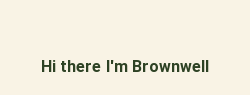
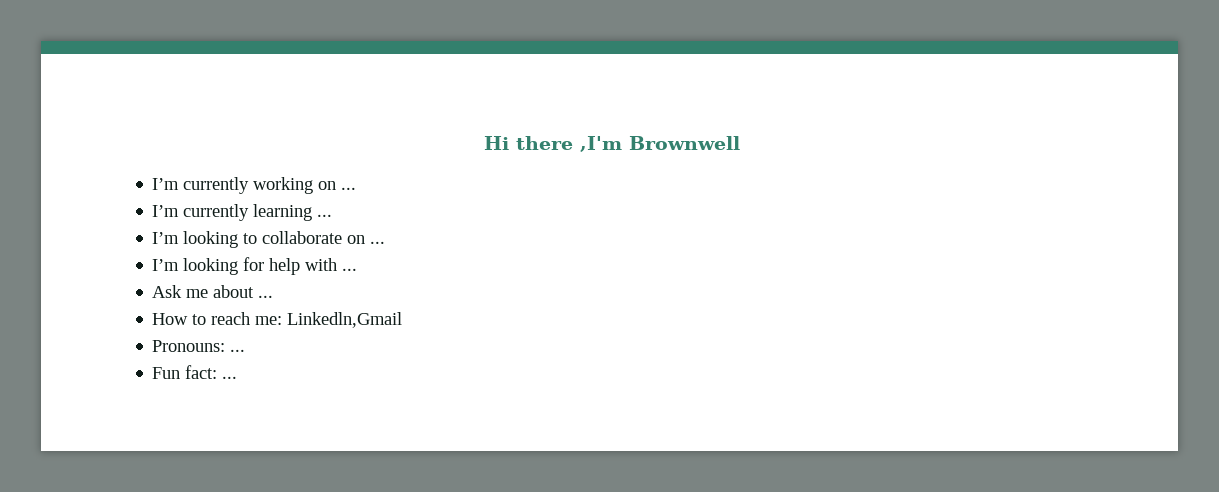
[105,60,209,72] I'm Brownwell -> [579,136,740,152] [152,177,357,194] [152,204,333,221] [152,231,386,248] [152,257,358,275] [152,285,274,298] [152,312,403,328] [152,340,246,352] [152,365,238,379] ,I'm Brownwell // I’m currently working on ... // I’m currently learning ... // I’m looking to collaborate on ... // I’m looking for help with ... // Ask me about ... // How to reach me: Linkedln,Gmail // Pronouns: ... // Fun fact: ...

